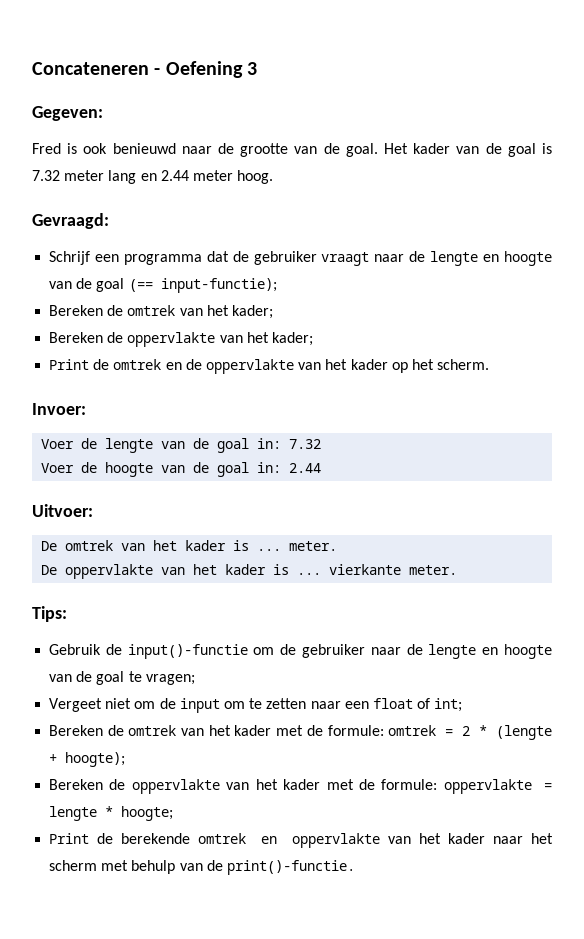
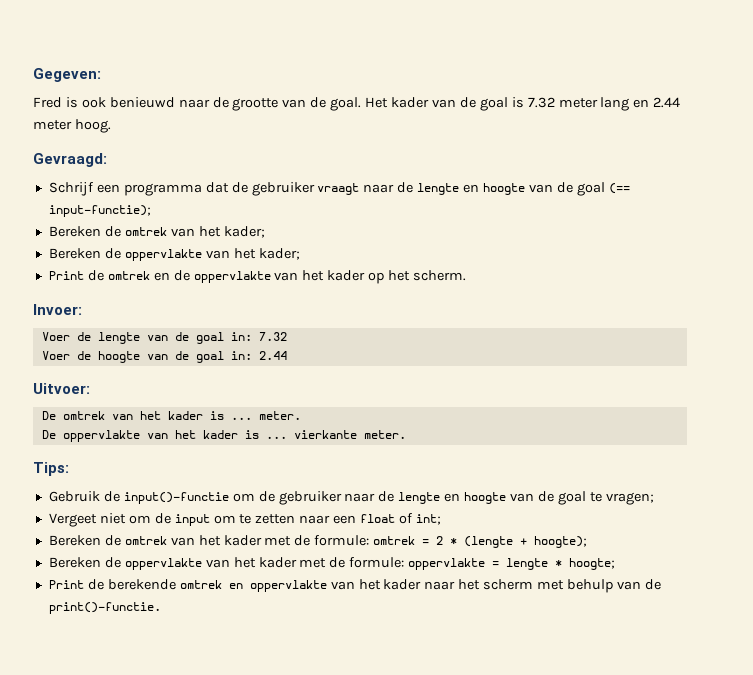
[32,61,257,78] Concateneren - Oefening 3 // -> (33, 75) none

